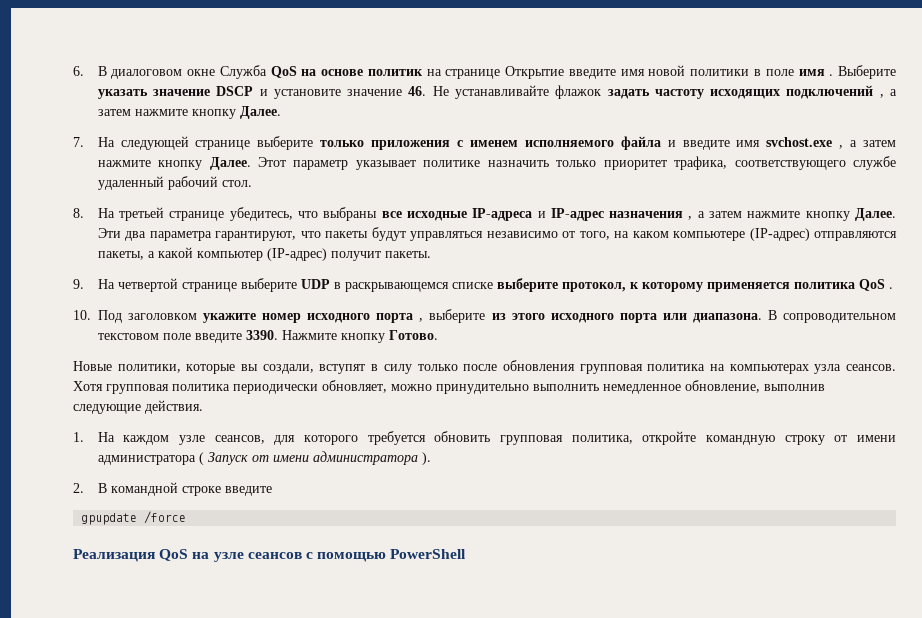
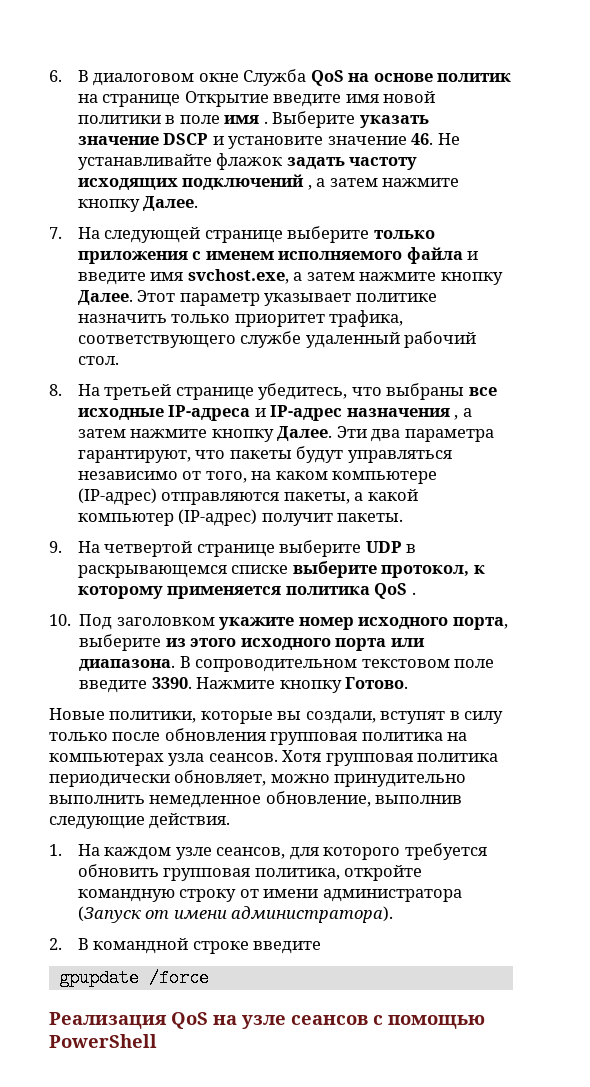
[766,137,844,149] svchost.exe , -> [187,269,289,284] svchost.exe,
[376,313,424,323] порта , -> [452,617,508,630] порта,
[198,451,431,465] ( Запуск от имени администратора ). -> [77,906,394,923] (Запуск от имени администратора).

